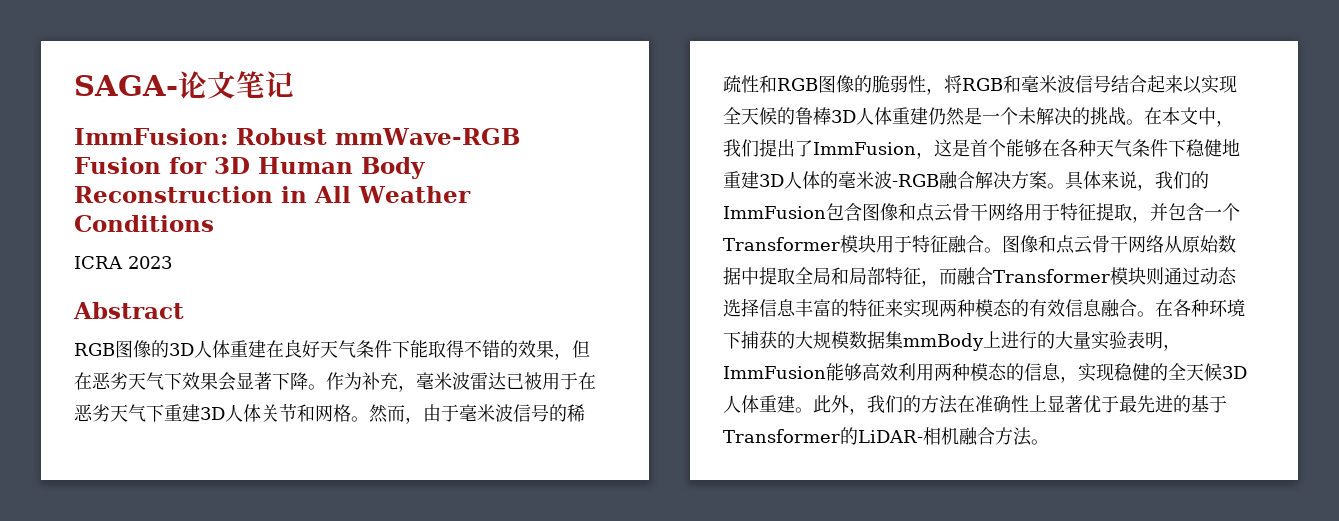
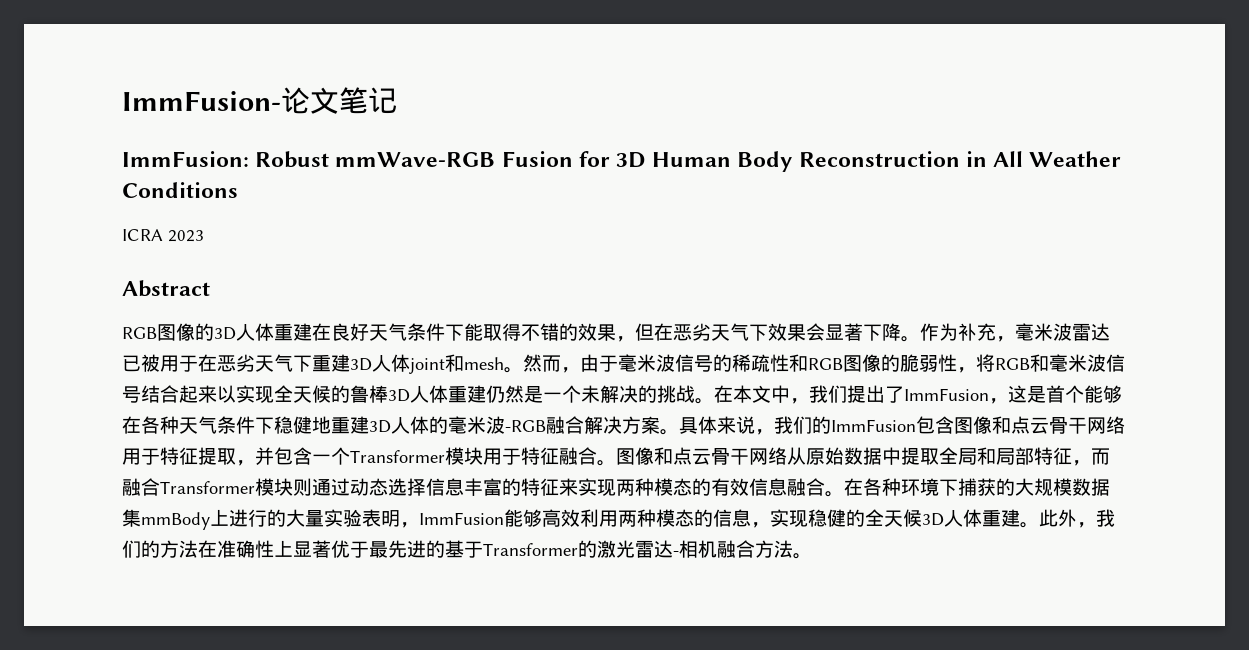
[74,75,178,96] SAGA- -> [122,91,281,111] ImmFusion-
[261,404,351,422] 关节和网格 -> [409,354,504,374] joint和mesh
[858,430,923,443] LiDAR- -> [597,540,679,558] 激光雷达-

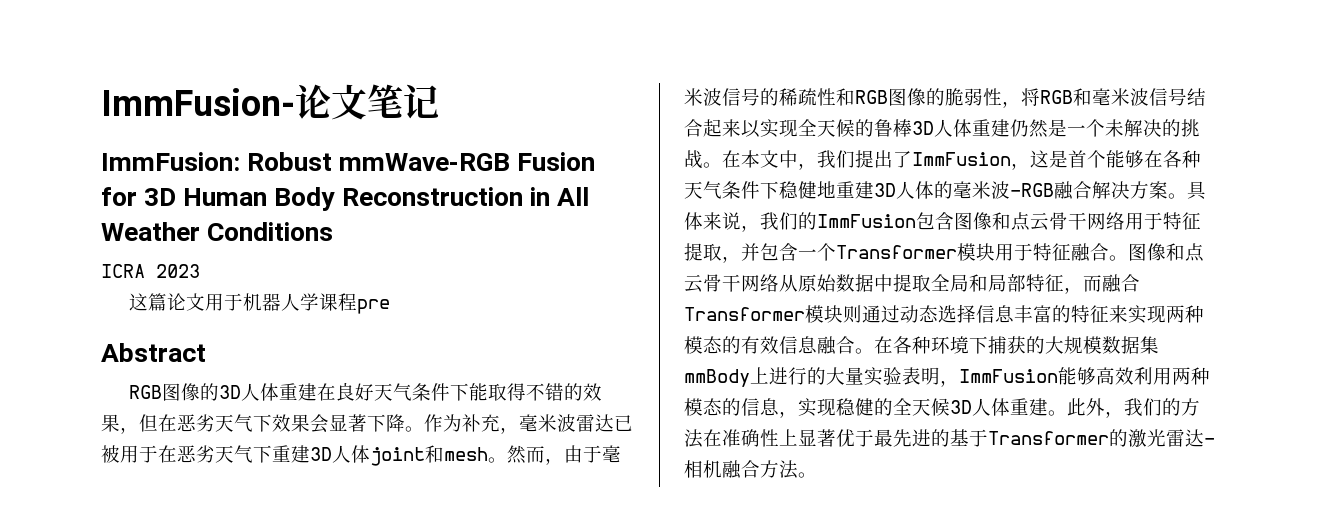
(204, 236) none -> [128,293,390,314] // 这篇论文用于机器人学课程pre

